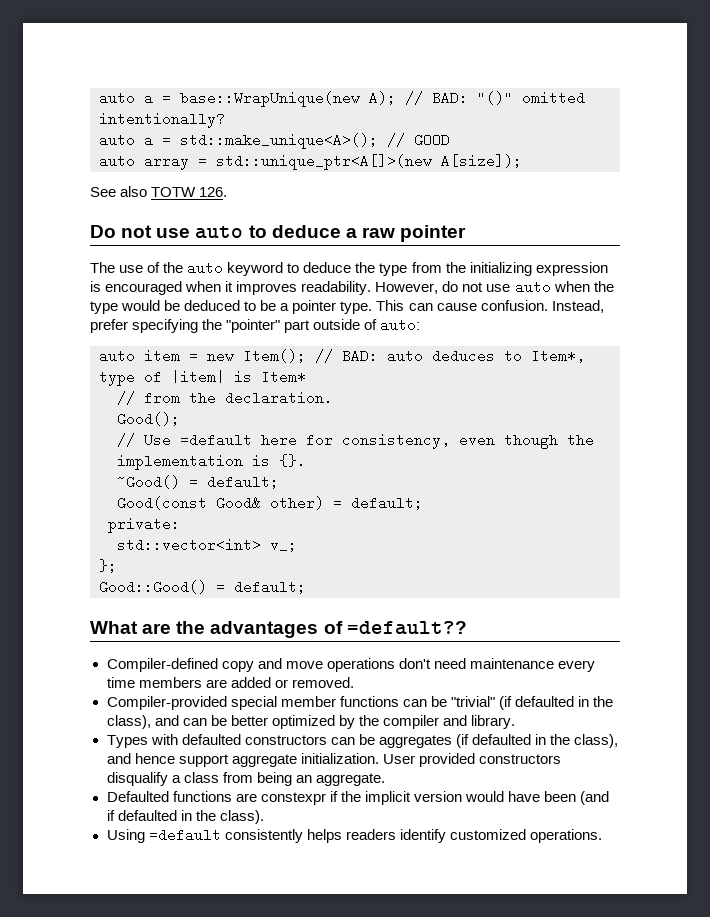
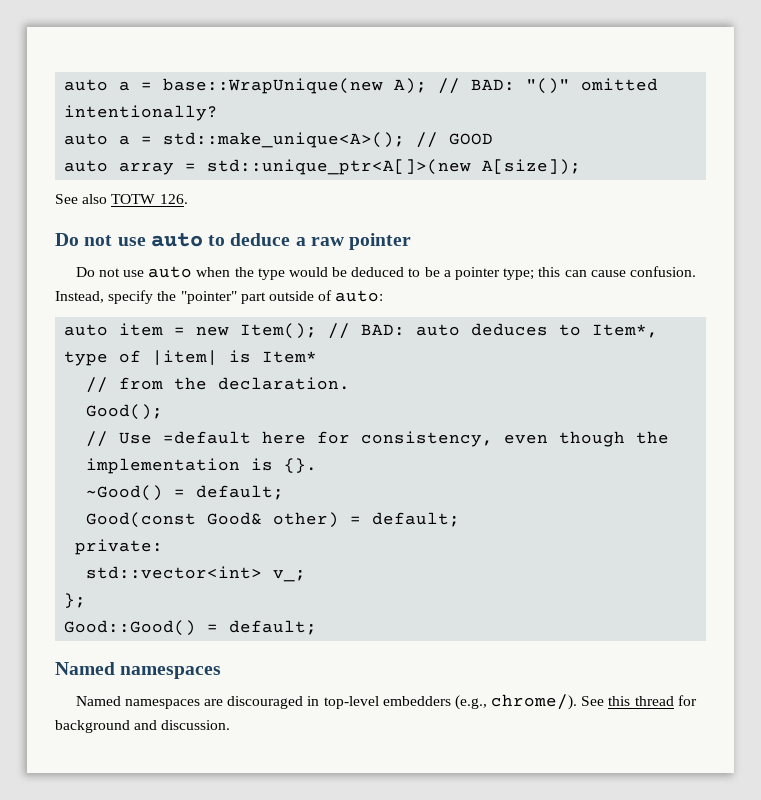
[90,261,608,276] [90,281,459,295] The use of the auto keyword to deduce the type from the initializing expression is encouraged when it improves readability. However, do -> [75,267,95,277] Do
[340,300,405,314] type. This -> [503,267,561,280] type; this
[90,319,199,333] prefer specifying -> [108,290,154,304] specify
[90,621,467,638] [106,658,595,672] [106,677,354,688] [106,696,614,710] [106,715,515,729] [106,734,619,748] [106,753,561,767] [106,772,385,786] [106,791,610,805] [106,810,264,824] [106,828,602,843] What are the advantages of =default?? // Compiler-defined copy and move operations don't need maintenance every time members are added or removed. // Compiler-provided special member functions can be "trivial" (if defaulted in the class), and can be better optimized by the compiler and library. // Types with defaulted constructors can be aggregates (if defaulted in the class), and hence support aggregate initialization. User provided constructors disqualify a class from being an aggregate. // Defaulted functions are constexpr if the implicit version would have been (and if defaulted in the class). // Using =default consistently helps readers identify customized operations. -> [55,662,222,679] [75,694,697,710] [55,720,231,733] Named namespaces // Named namespaces are discouraged in top-level embedders (e.g., chrome/). See this thread for background and discussion.

